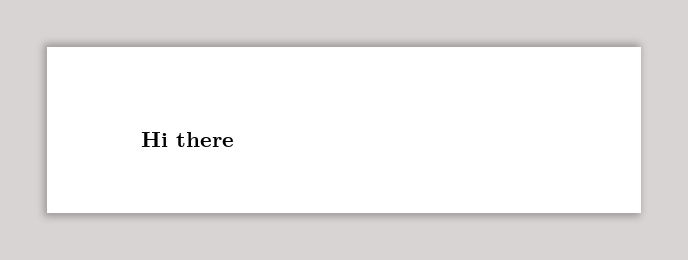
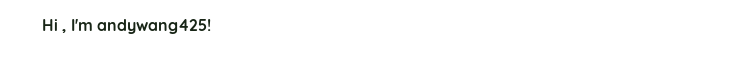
[176,132,234,147] there -> [62,19,211,34] , I'm andywang425!

